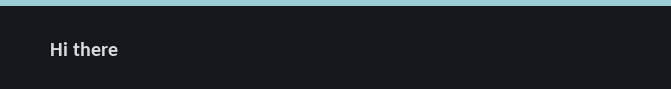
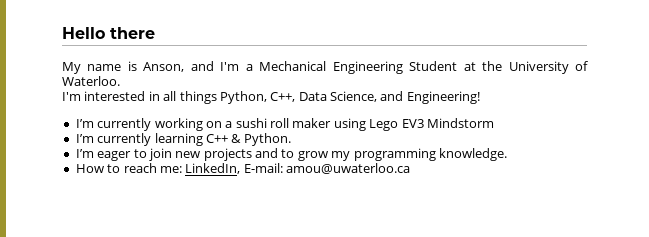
[50,42,68,56] Hi -> [62,27,105,39] Hello
(119, 49) none -> [62,61,588,74] [62,76,120,86] [62,91,480,104] [75,118,494,131] [75,133,291,146] [75,148,507,161] [75,163,410,174] // My name is Anson, and I'm a Mechanical Engineering Student at the University of Waterloo. // I'm interested in all things Python, C++, Data Science, and Engineering! // I’m currently working on a sushi roll maker using Lego EV3 Mindstorm // I’m currently learning C++ & Python. // I’m eager to join new projects and to grow my programming knowledge. // How to reach me: LinkedIn, E-mail: amou@uwaterloo.ca

